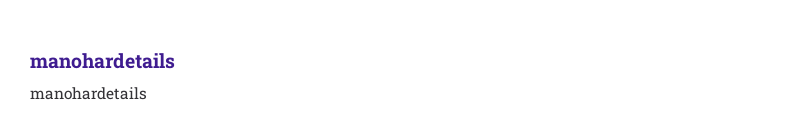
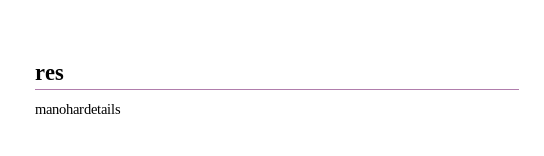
[30,53,175,69] manohardetails -> [35,69,64,80] res

